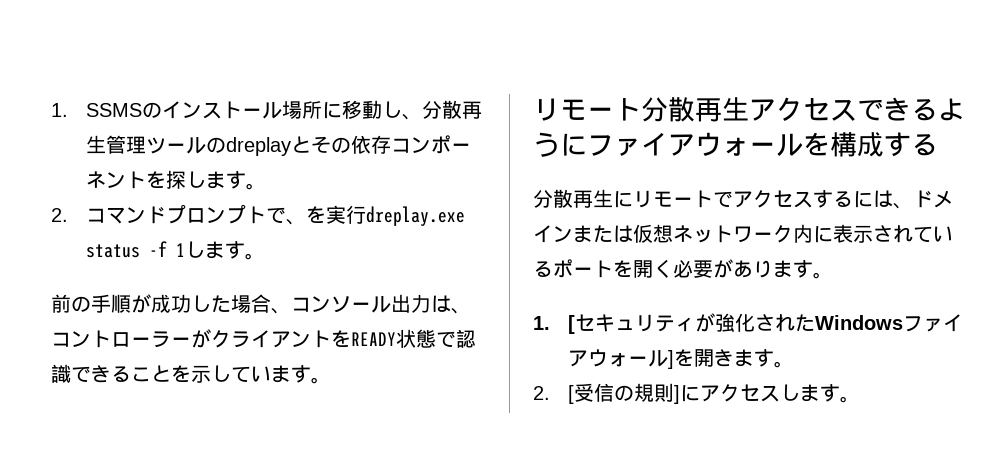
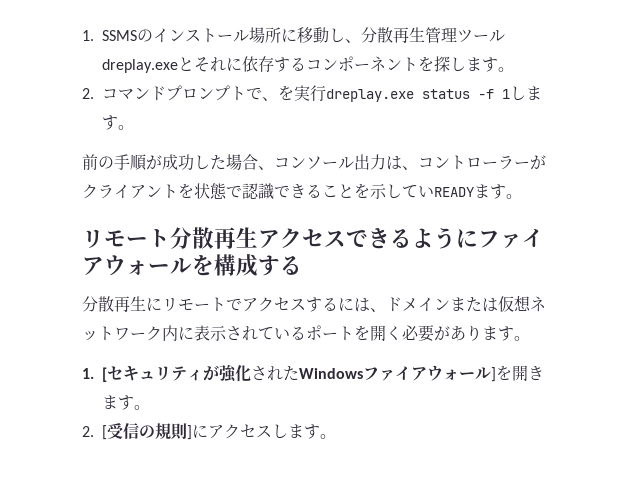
[206,135,392,156] のdreplayとその依存 -> [102,56,306,73] dreplay.exeとそれに依存する
[351,332,396,346] READY -> (194, 191) none
(271, 374) none -> [434,187,474,197] READY

